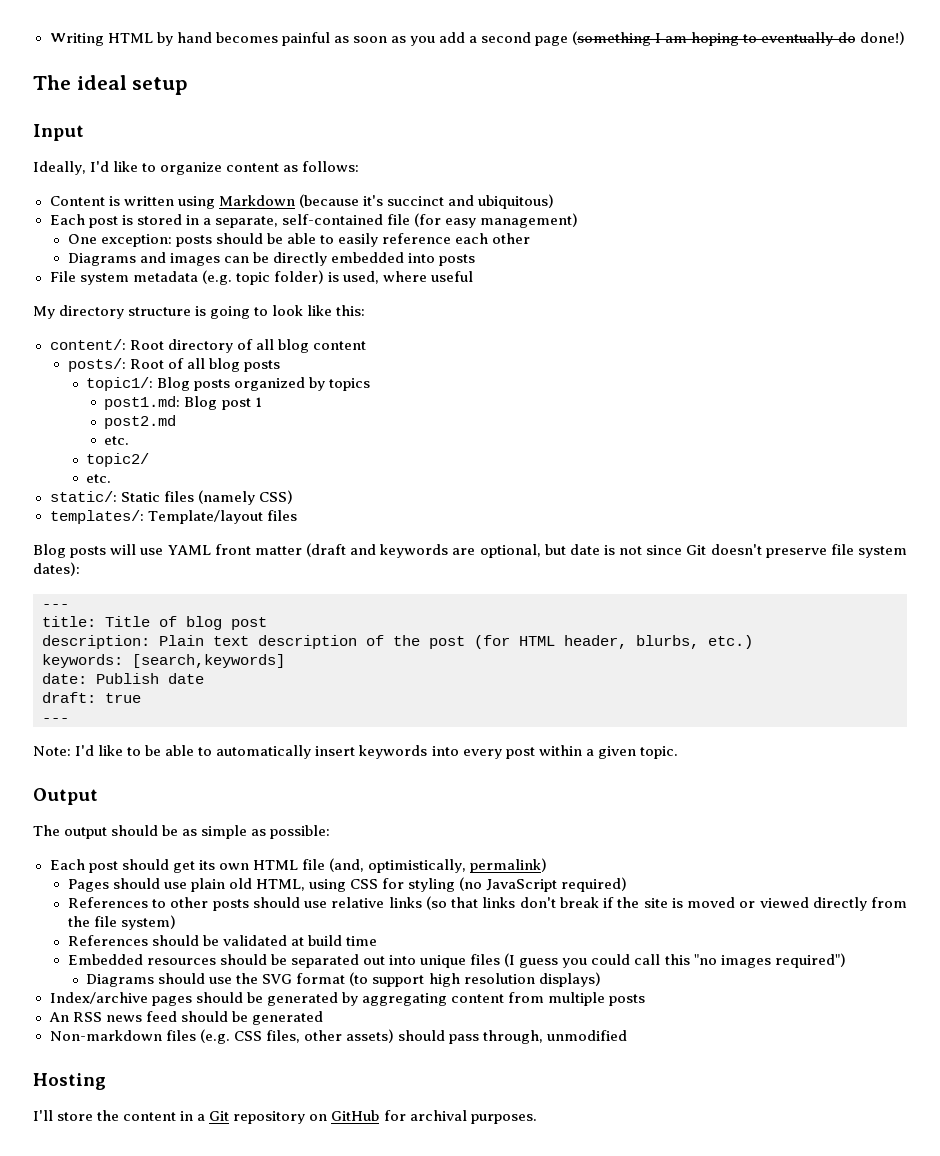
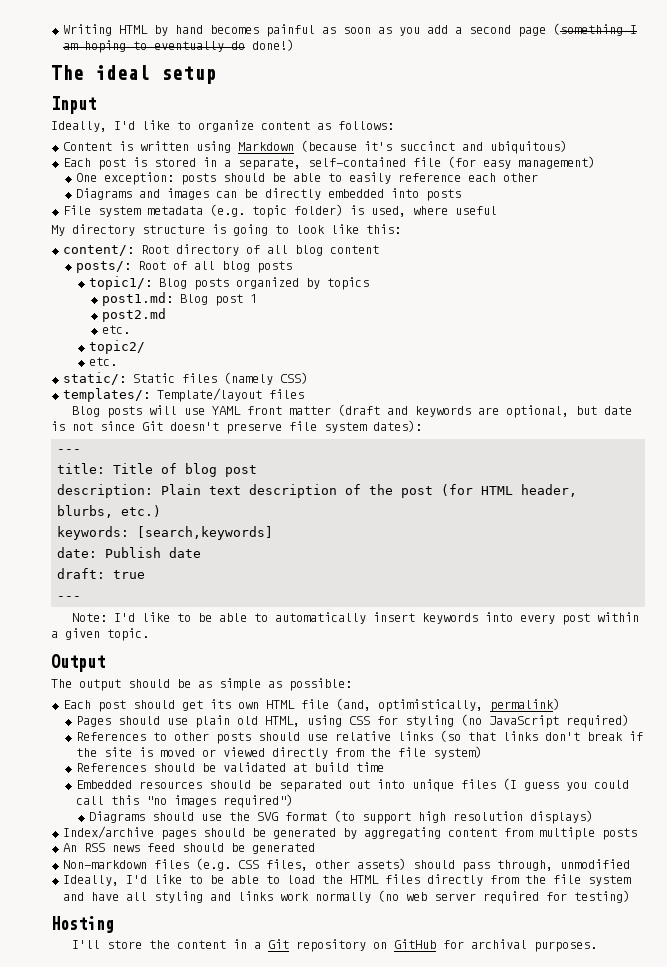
(628, 1035) none -> [62,874,631,886] [62,890,630,904] // Ideally, I'd like to be able to load the HTML files directly from the file system and have all styling and links work normally (no web server required for testing)

